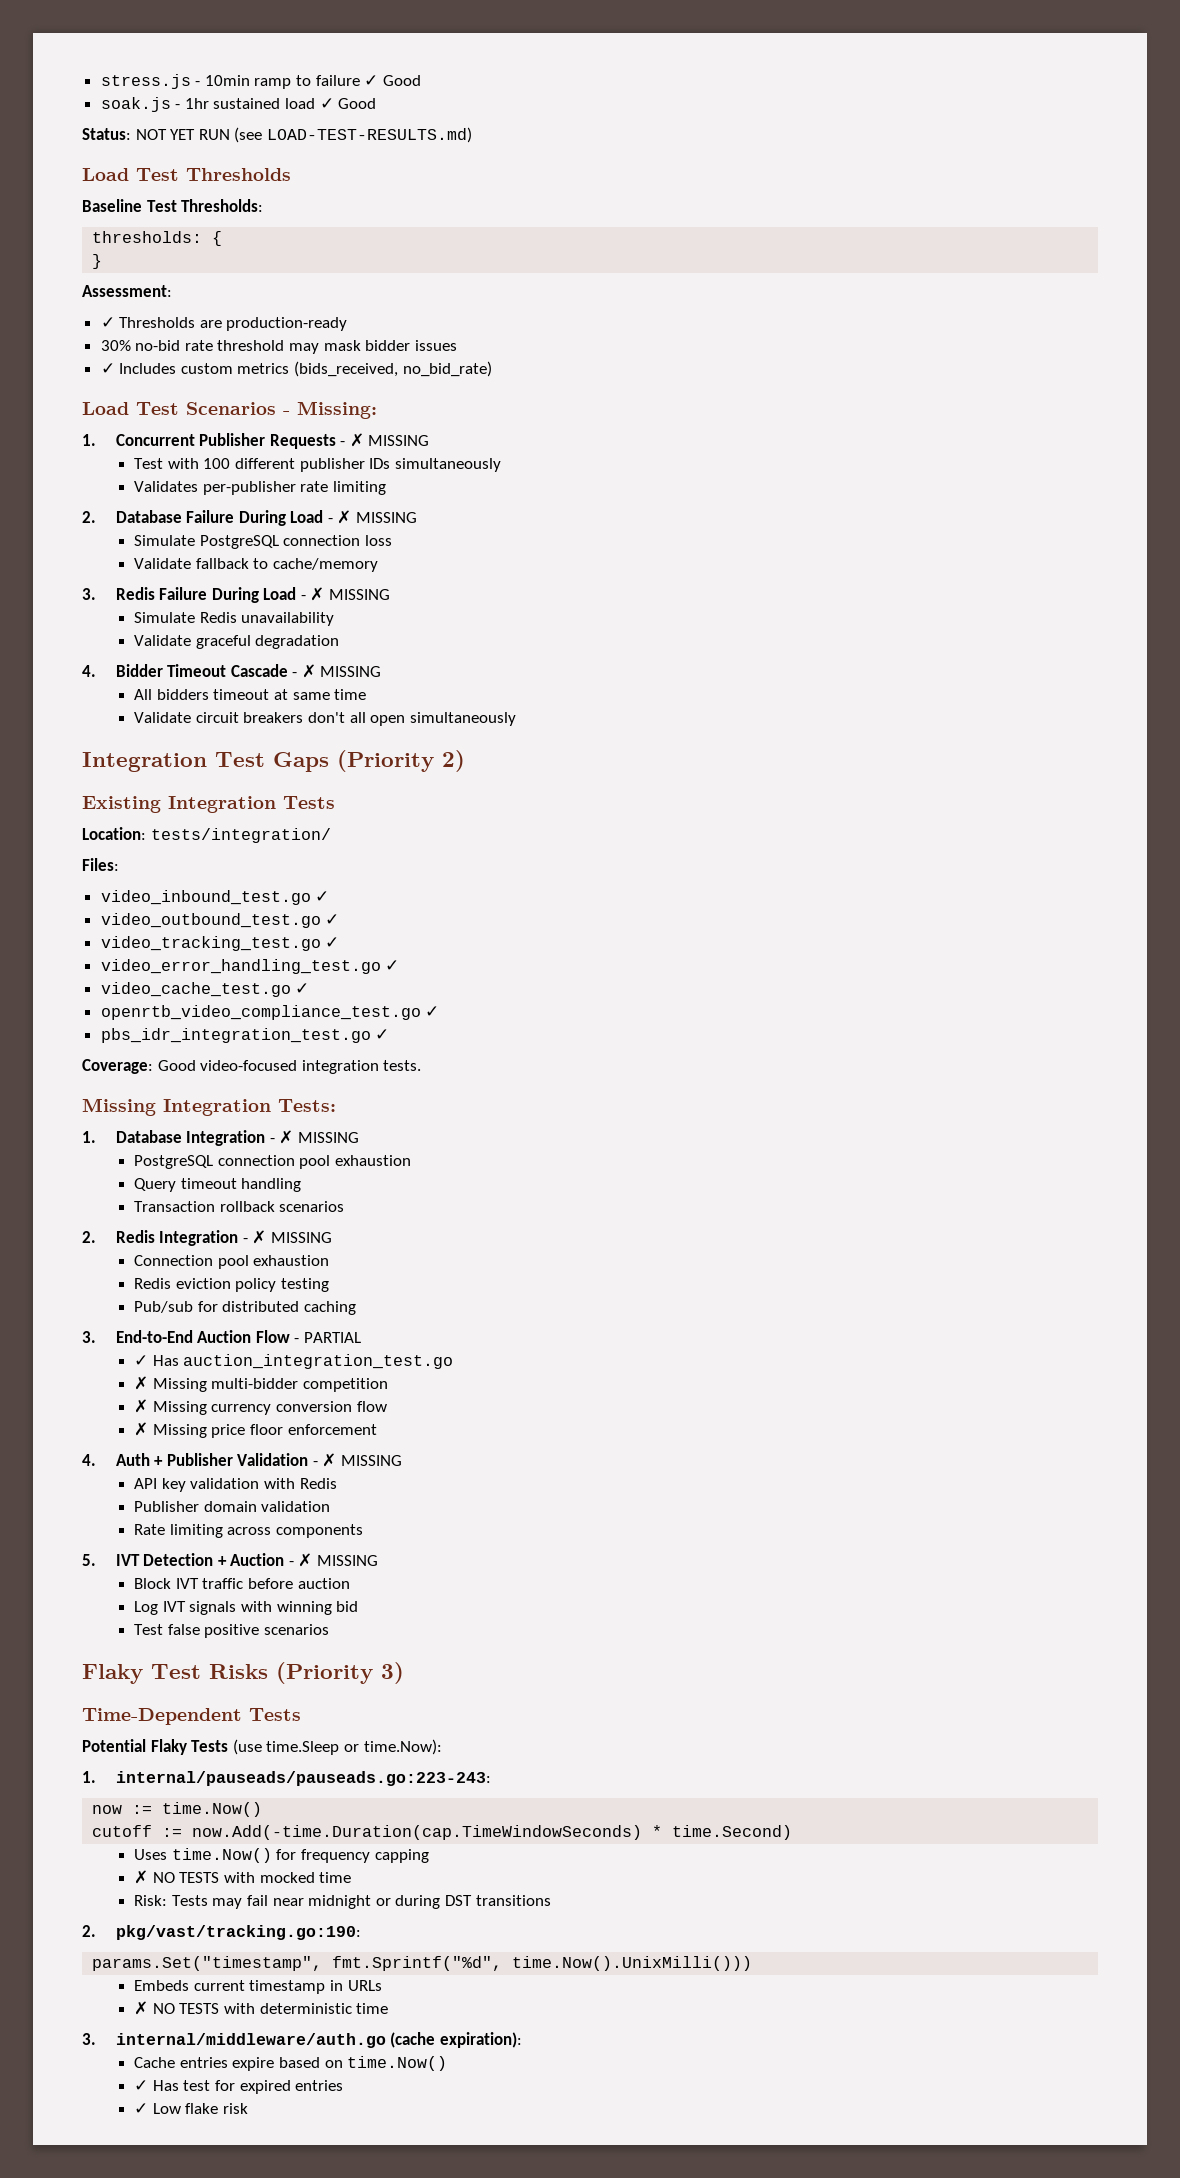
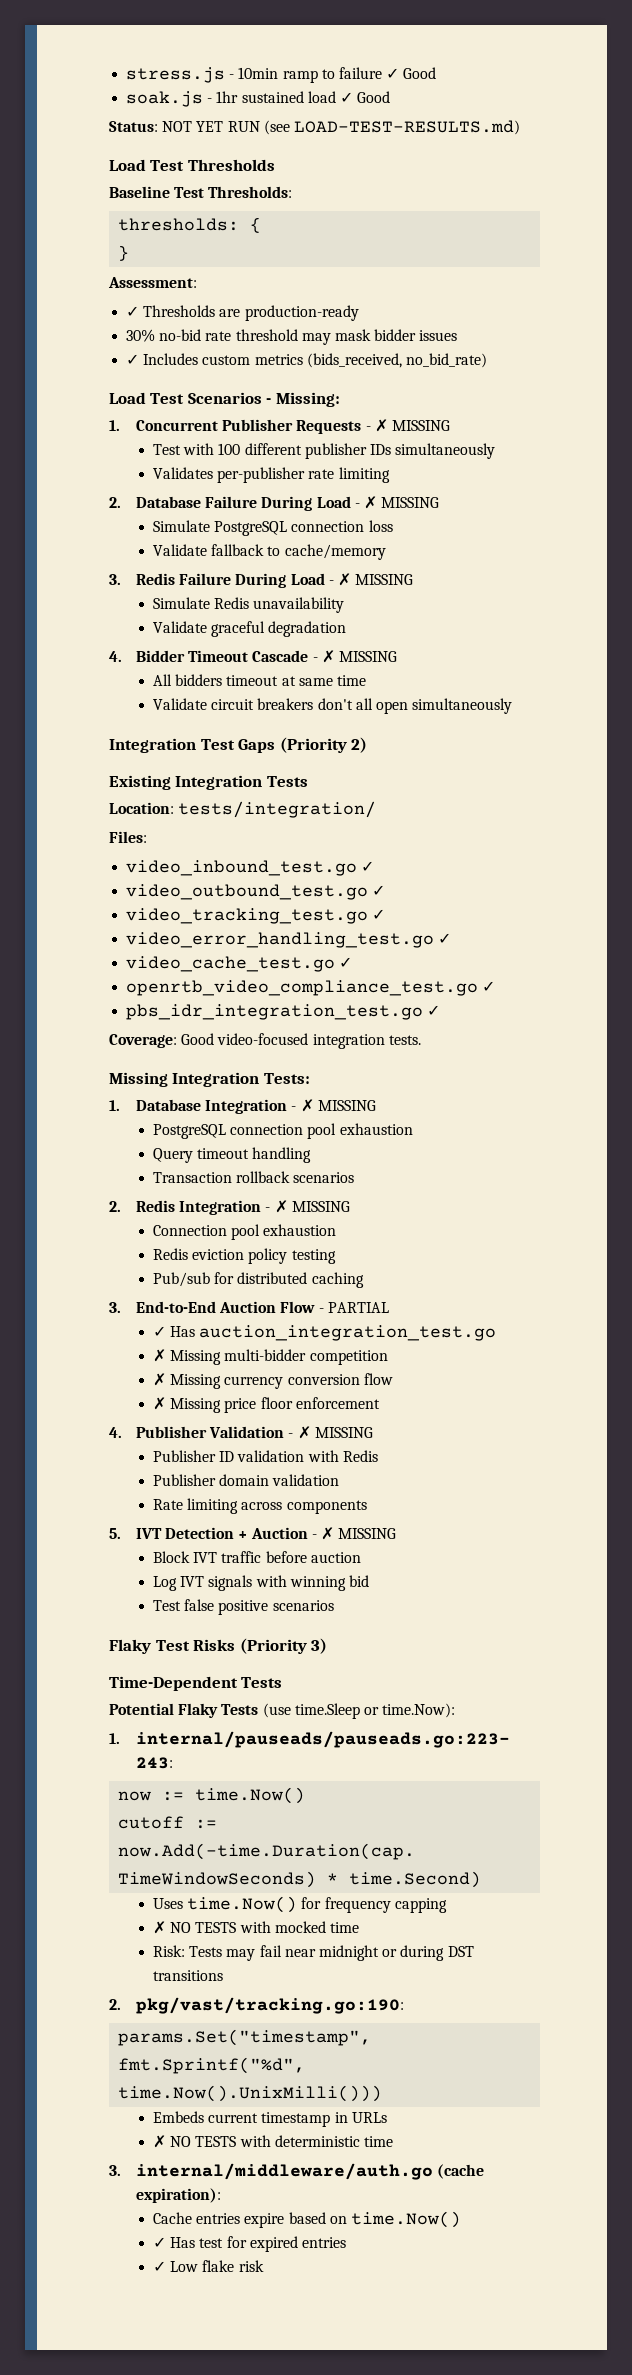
[115,1453,164,1466] Auth + -> (122, 1432) none
[134,1478,186,1492] API key -> [153,1450,235,1462] Publisher ID

